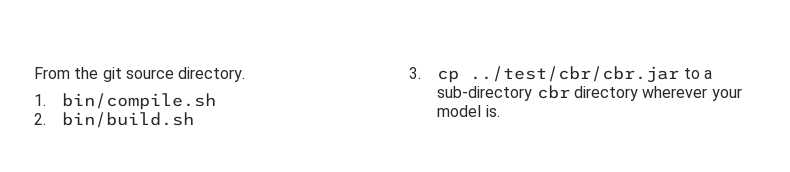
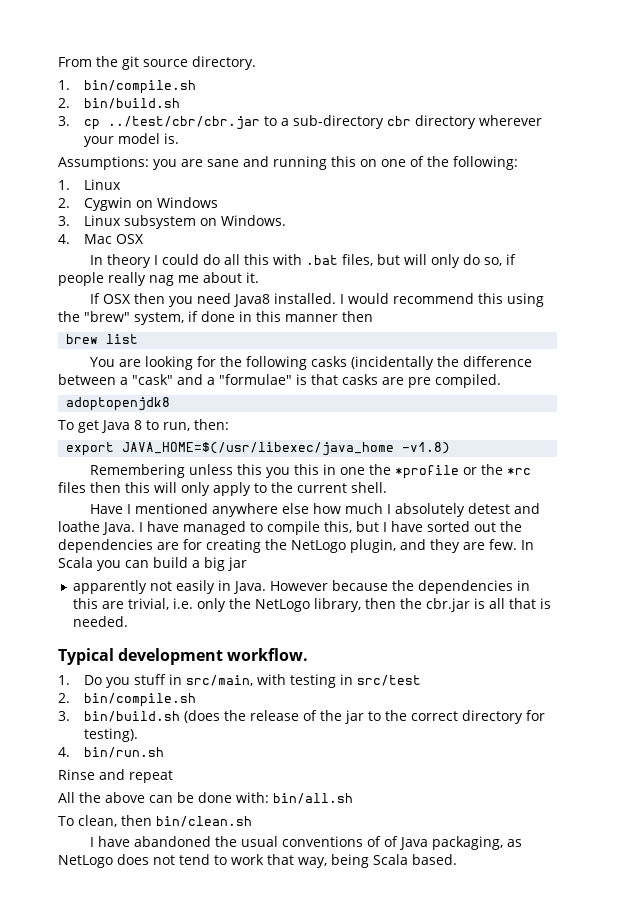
(500, 111) none -> [58,156,518,170] [58,179,121,190] [58,197,218,211] [58,215,286,229] [58,234,144,244] [89,254,516,268] [58,272,259,286] [89,293,544,307] [58,311,373,325] [66,334,139,344] [89,356,532,370] [58,374,501,388] [66,397,171,411] [58,419,229,433] [66,442,451,456] [89,464,531,479] [58,482,387,496] [89,503,540,517] [58,521,522,535] [58,539,534,553] [58,557,247,571] [72,580,530,594] [72,598,551,612] [72,616,128,627] [58,648,309,665] [58,674,421,688] [58,693,196,707] [58,710,545,724] [83,728,138,742] [58,747,164,758] [58,769,173,783] [58,792,353,804] [58,815,252,827] [89,836,522,850] [58,854,457,868] // Assumptions: you are sane and running this on one of the following: // 1. Linux // 2. Cygwin on Windows // 3. Linux subsystem on Windows. // 4. Mac OSX // In theory I could do all this with .bat files, but will only do so, if people really nag me about it. // If OSX then you need Java8 installed. I would recommend this using the "brew" system, if done in this manner then // brew list // You are looking for the following casks (incidentally the difference between a "cask" and a "formulae" is that casks are pre compiled. // adoptopenjdk8 // To get Java 8 to run, then: // export JAVA_HOME=$(/usr/libexec/java_home -v1.8) // Remembering unless this you this in one the *profile or the *rc files then this will only apply to the current shell. // Have I mentioned anywhere else how much I absolutely detest and loathe Java. I have managed to compile this, but I have sorted out the dependencies are for creating the NetLogo plugin, and they are few. In Scala you can build a big jar // apparently not easily in Java. However because the dependencies in this are trivial, i.e. only the NetLogo library, then the cbr.jar is all that is needed. // Typical development workflow. // 1. Do you stuff in src/main, with testing in src/test // 2. bin/compile.sh // 3. bin/build.sh (does the release of the jar to the correct directory for testing). // 4. bin/run.sh // Rinse and repeat // All the above can be done with: bin/all.sh // To clean, then bin/clean.sh // I have abandoned the usual conventions of of Java packaging, as NetLogo does not tend to work that way, being Scala based.

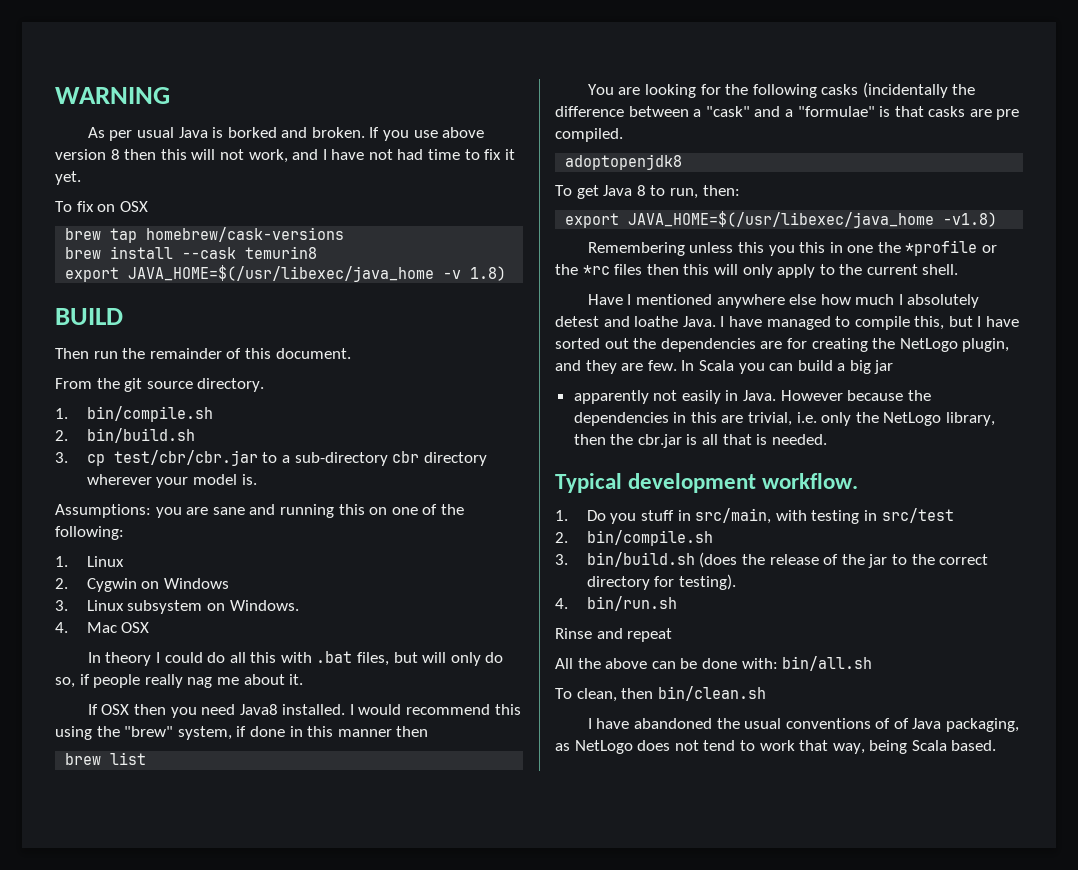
(58, 62) none -> [55,87,170,104] [87,127,485,141] [55,149,515,163] [55,171,81,185] [55,201,148,212] [65,227,345,243] [65,246,318,259] [65,265,507,282] [55,308,123,325] [55,348,351,359] WARNING // As per usual Java is borked and broken. If you use above version 8 then this will not work, and I have not had time to fix it yet. // To fix on OSX // brew tap homebrew/cask-versions // brew install --cask temurin8 // export JAVA_HOME=$(/usr/libexec/java_home -v 1.8) // BUILD // Then run the remainder of this document. //
[107,116,260,130] ../test/cbr/cbr.jar -> [113,450,258,466] test/cbr/cbr.jar

